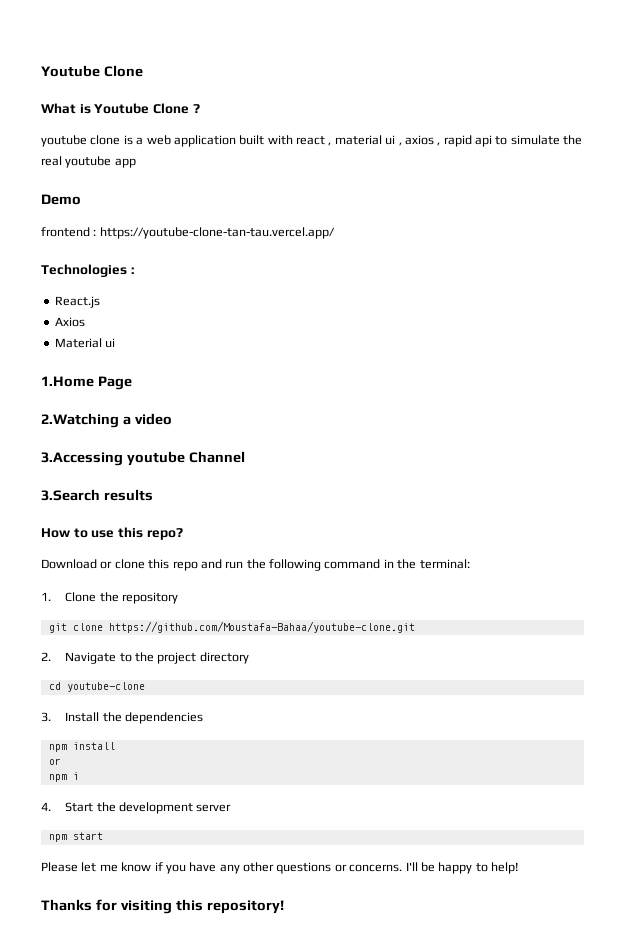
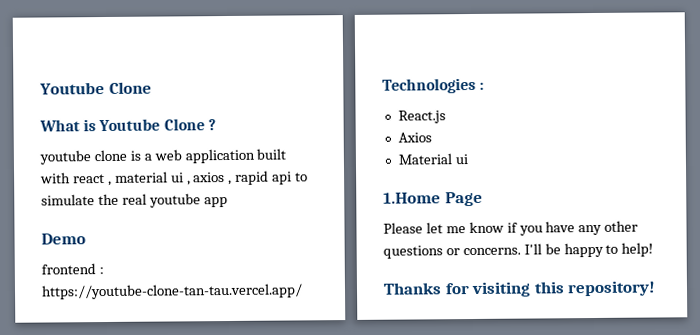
[41,413,172,428] [41,451,245,466] [41,489,153,501] [41,527,183,540] [41,559,470,571] [41,592,179,604] [48,621,415,633] [41,652,249,664] [48,682,145,692] [41,712,204,724] [48,742,115,752] [48,758,61,765] [48,772,79,782] [41,802,232,814] [48,832,103,842] // 2.Watching a video // 3.Accessing youtube Channel // 3.Search results // How to use this repo? // Download or clone this repo and run the following command in the terminal: // 1. Clone the repository // git clone https://github.com/Moustafa-Bahaa/youtube-clone.git // 2. Navigate to the project directory // cd youtube-clone // 3. Install the dependencies // npm install // or // npm i // 4. Start the development server // npm start -> (483, 199) none

